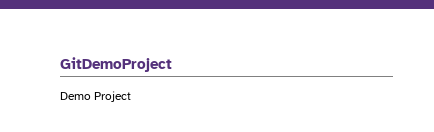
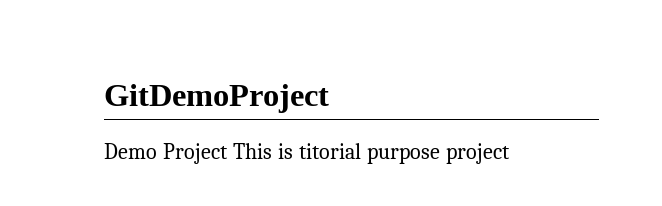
(132, 96) none -> [232,143,510,164] This is titorial purpose project

